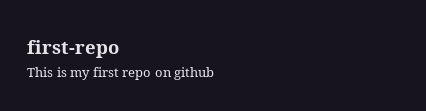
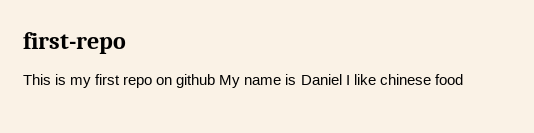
(215, 73) none -> [219,74,463,88] My name is Daniel I like chinese food

